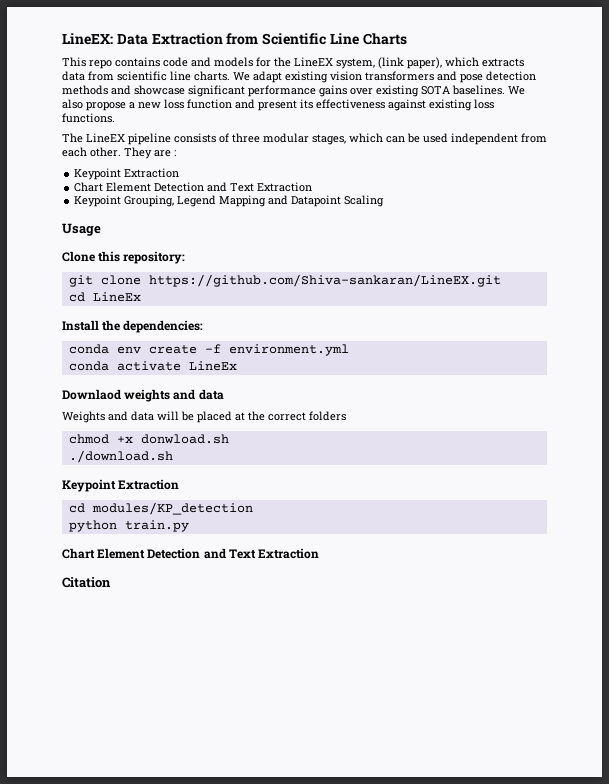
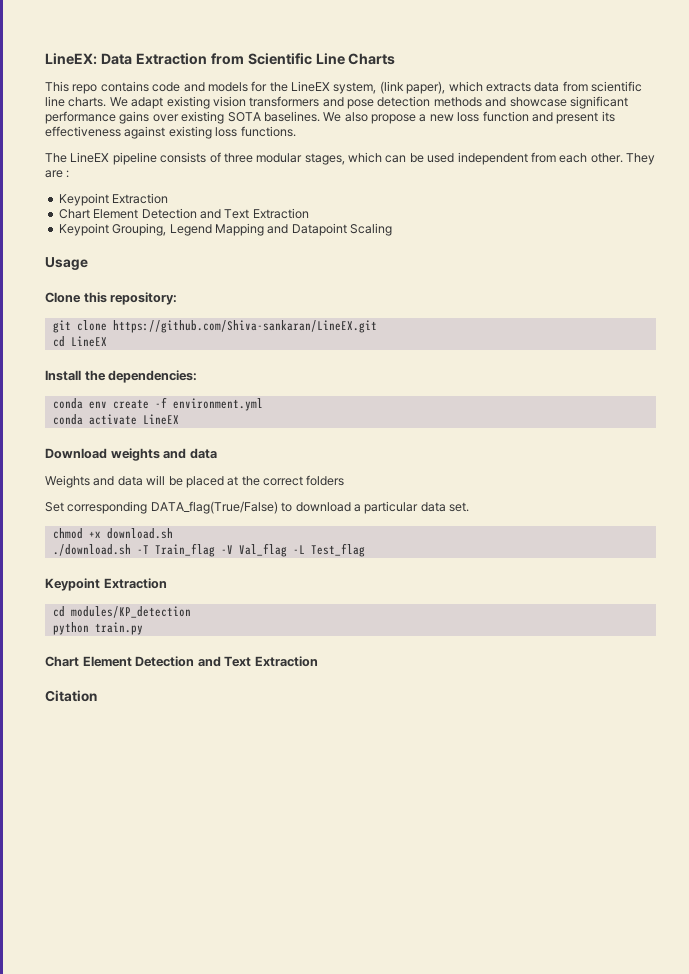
[92,292,141,302] LineEx -> [70,336,107,347] LineEX
[188,361,237,371] [62,389,121,400] LineEx // Downlaod -> [142,414,179,425] [45,448,107,459] LineEX // Download
(346, 416) none -> [45,501,469,514] // Set corresponding DATA_flag(True/False) to download a particular data set.
[140,434,229,444] donwload.sh -> [106,528,173,539] download.sh
(173, 456) none -> [136,543,365,557] -T Train_flag -V Val_flag -L Test_flag

